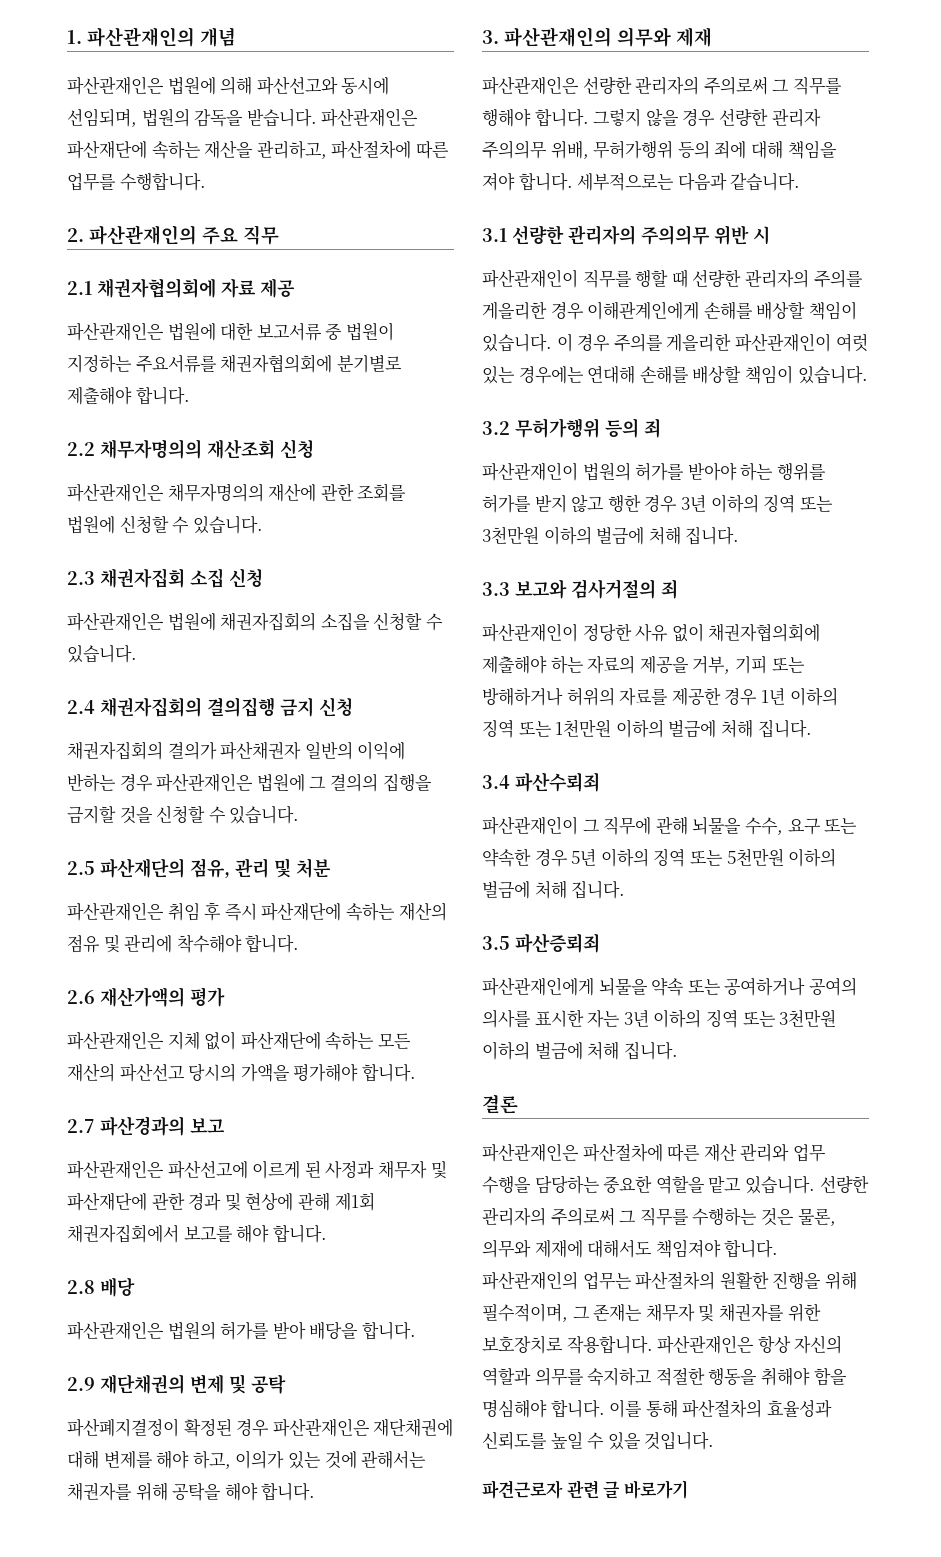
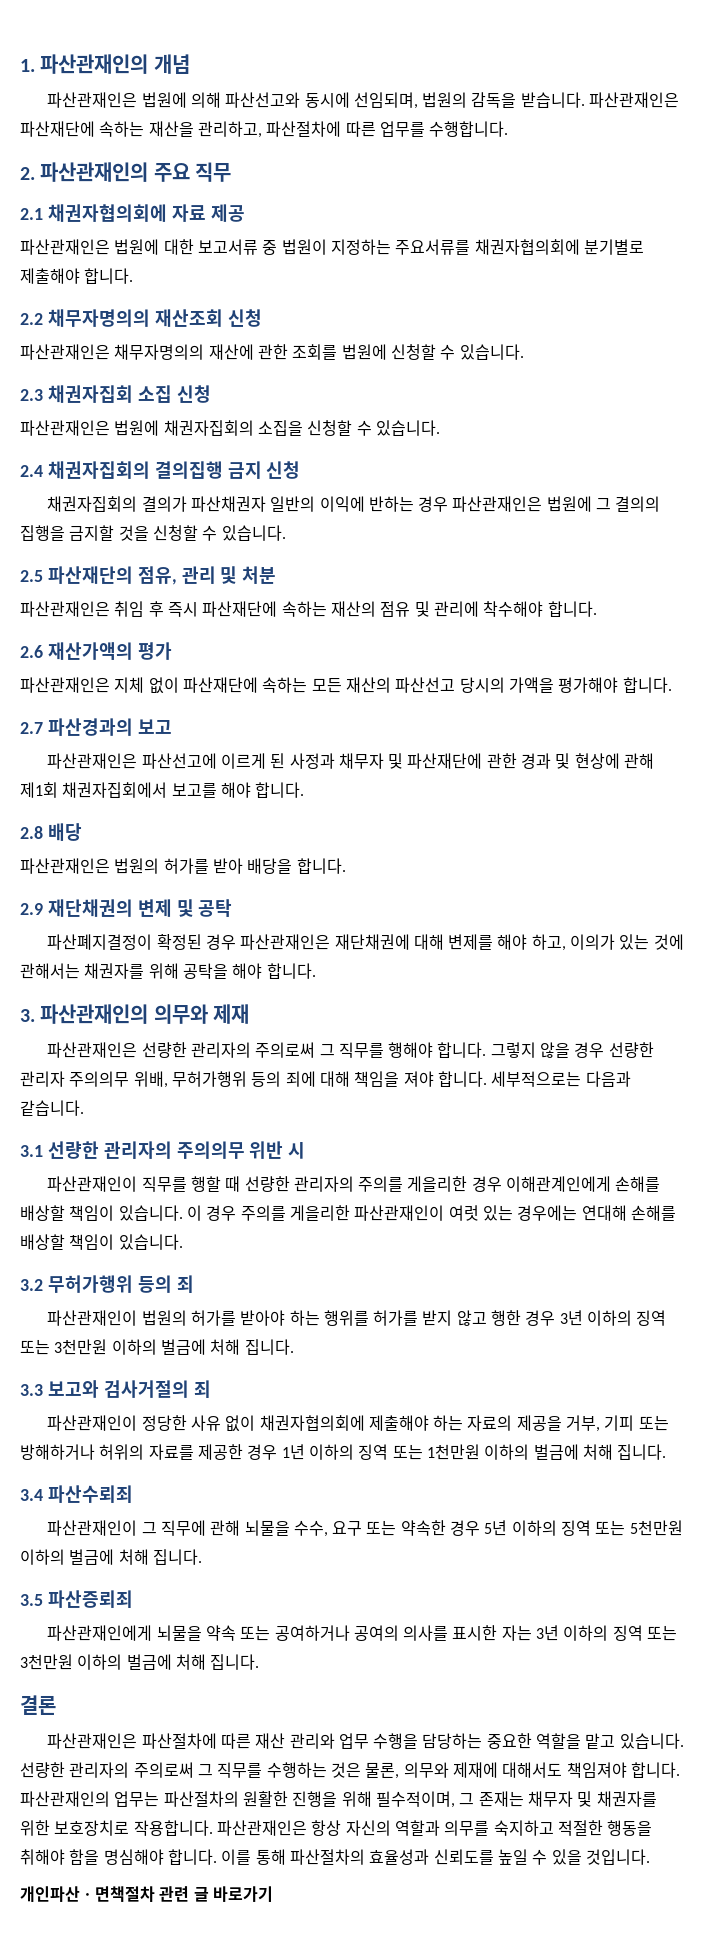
[482,1480,563,1499] 파견근로자 -> [20,1886,155,1902] 개인파산ㆍ면책절차

